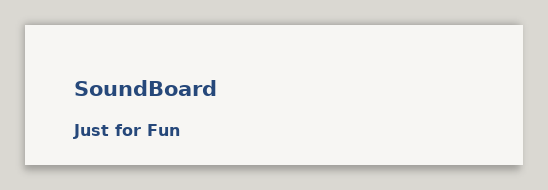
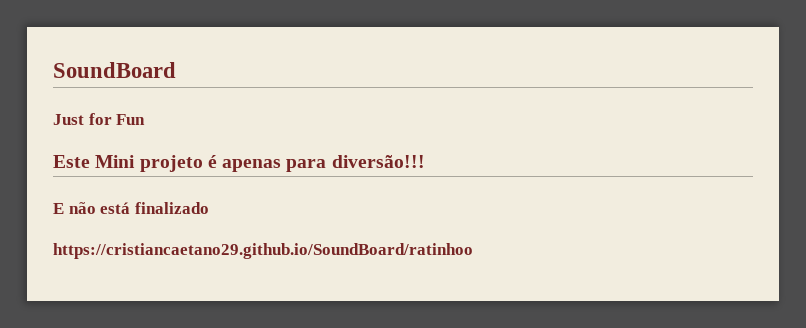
(180, 130) none -> [53,155,425,172] [53,202,209,214] [53,243,473,259] // Este Mini projeto é apenas para diversão!!! // E não está finalizado // https://cristiancaetano29.github.io/SoundBoard/ratinhoo

